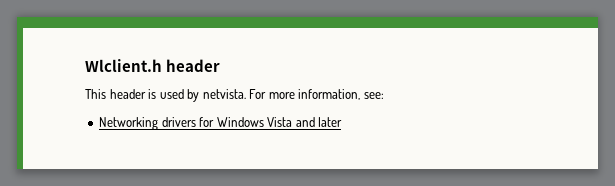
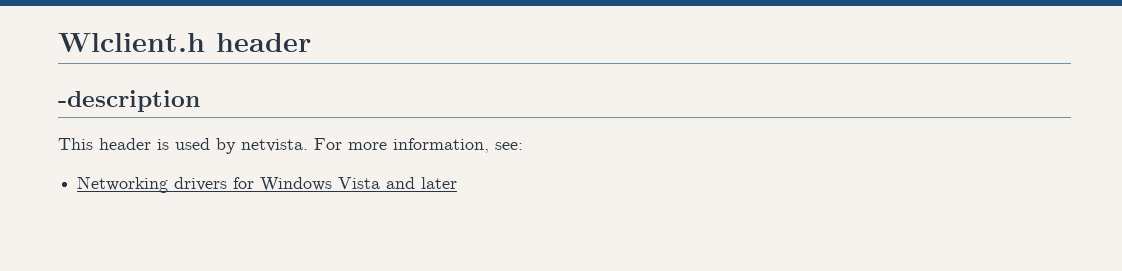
(221, 65) none -> [58,90,200,112] // -description

